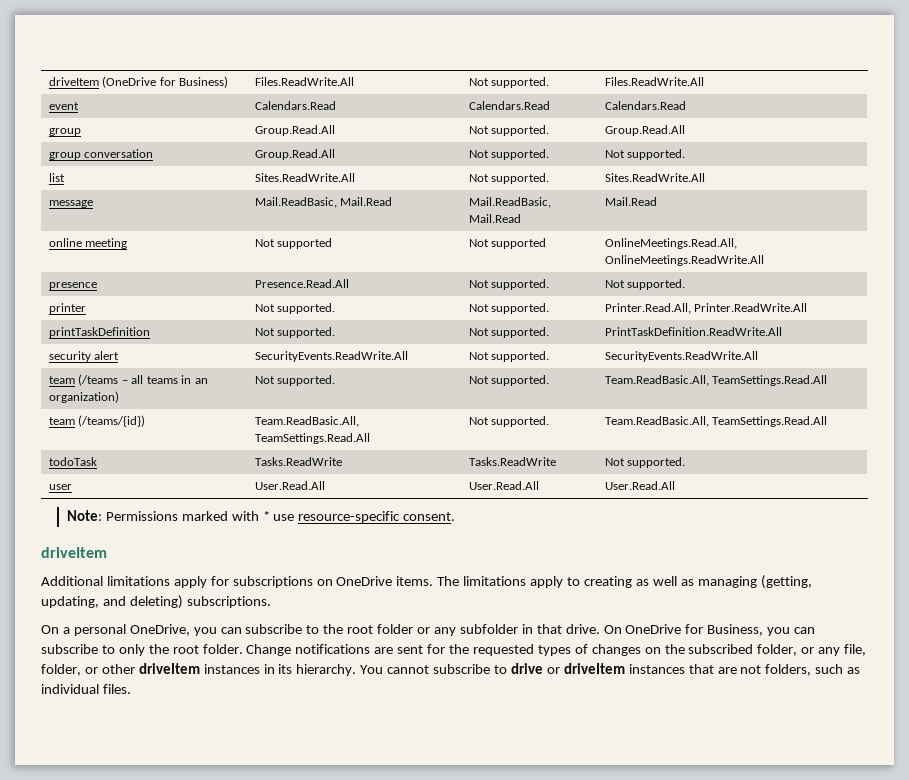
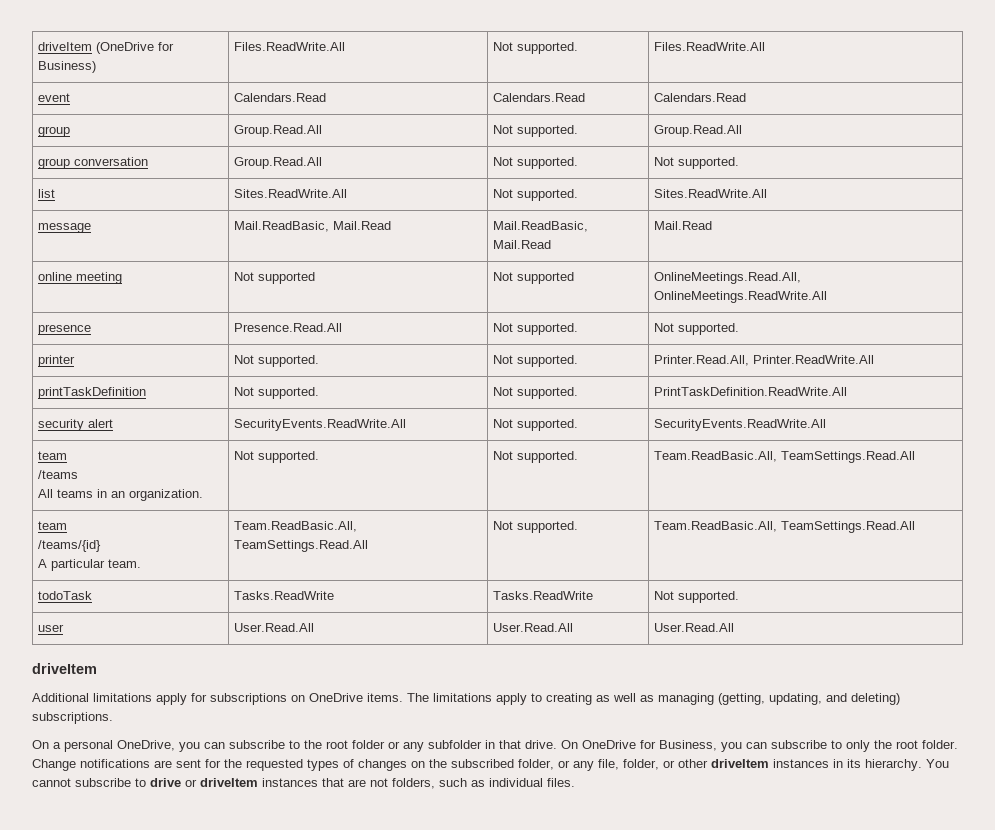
[78,374,144,386] (/teams – all -> [37,470,78,479] [37,489,53,498] // /teams // All
[48,391,119,403] organization) -> [128,489,203,501] organization.
[78,415,146,427] (/teams/{id}) -> [37,540,101,552] [37,559,141,571] // /teams/{id} // A particular team.
[66,510,456,523] // Note: Permissions marked with * use resource-specific consent. -> (734, 627) none

